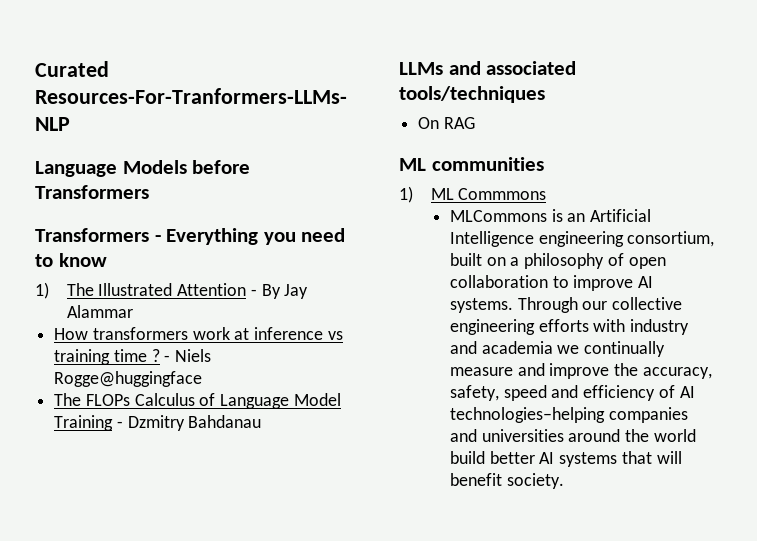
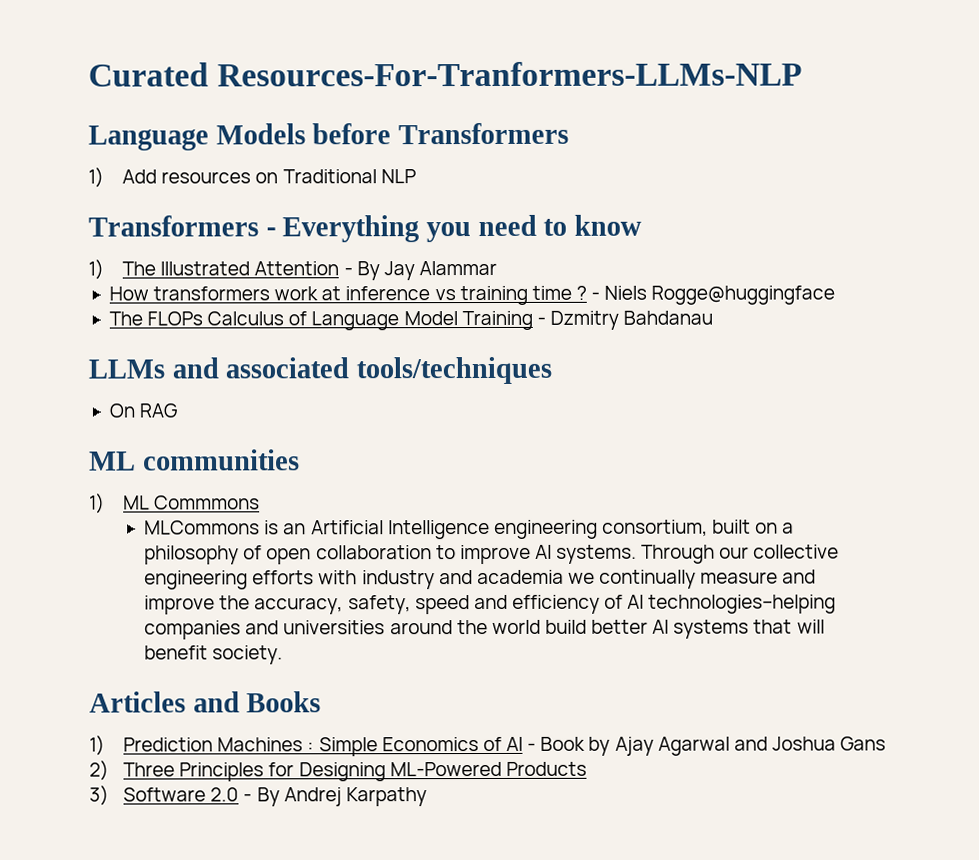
(149, 192) none -> [88,167,416,188] // 1) Add resources on Traditional NLP
(564, 481) none -> [89,691,322,713] [89,735,887,757] [89,760,587,782] [89,785,427,807] // Articles and Books // 1) Prediction Machines : Simple Economics of AI - Book by Ajay Agarwal and Joshua Gans // 2) Three Principles for Designing ML-Powered Products // 3) Software 2.0 - By Andrej Karpathy

